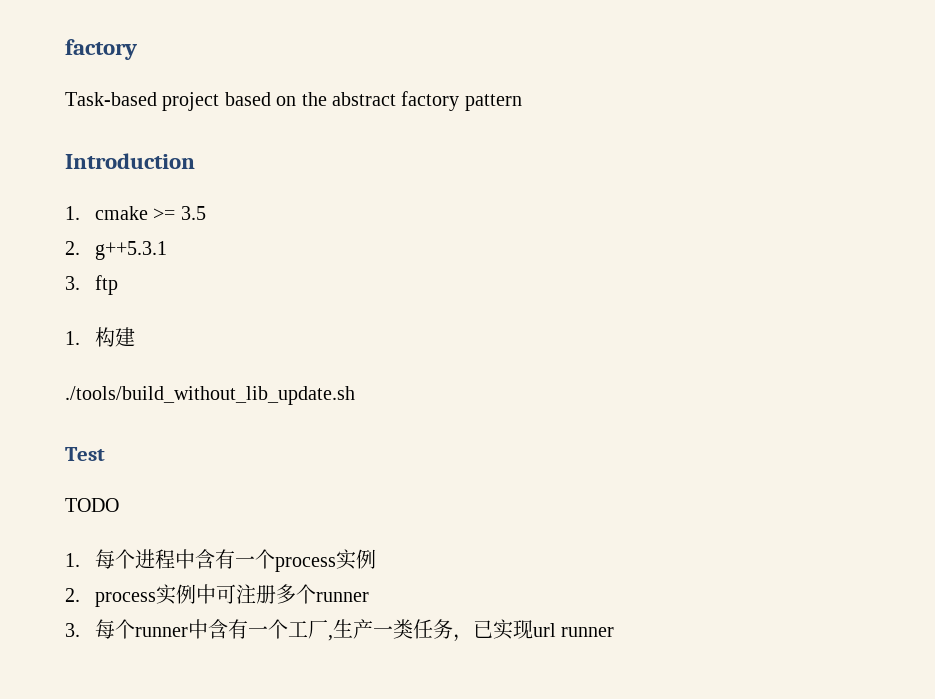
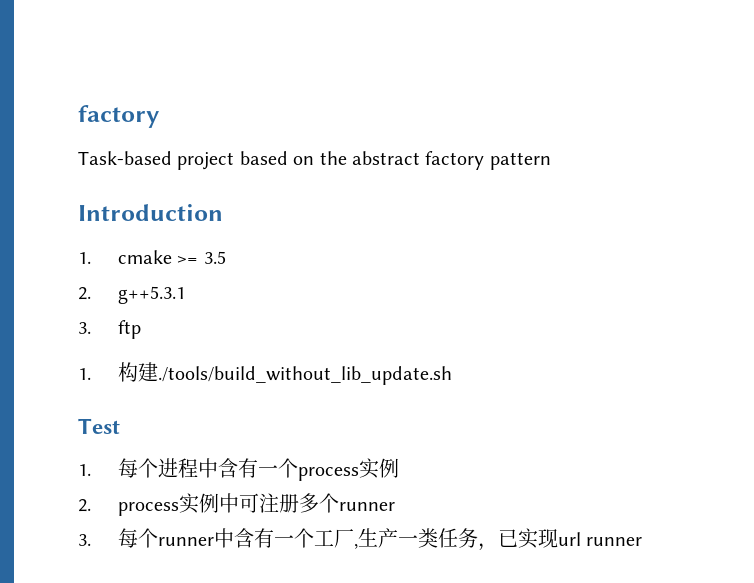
(135, 337) // -> (158, 372) none
[65,498,119,512] // TODO -> (120, 426) none

